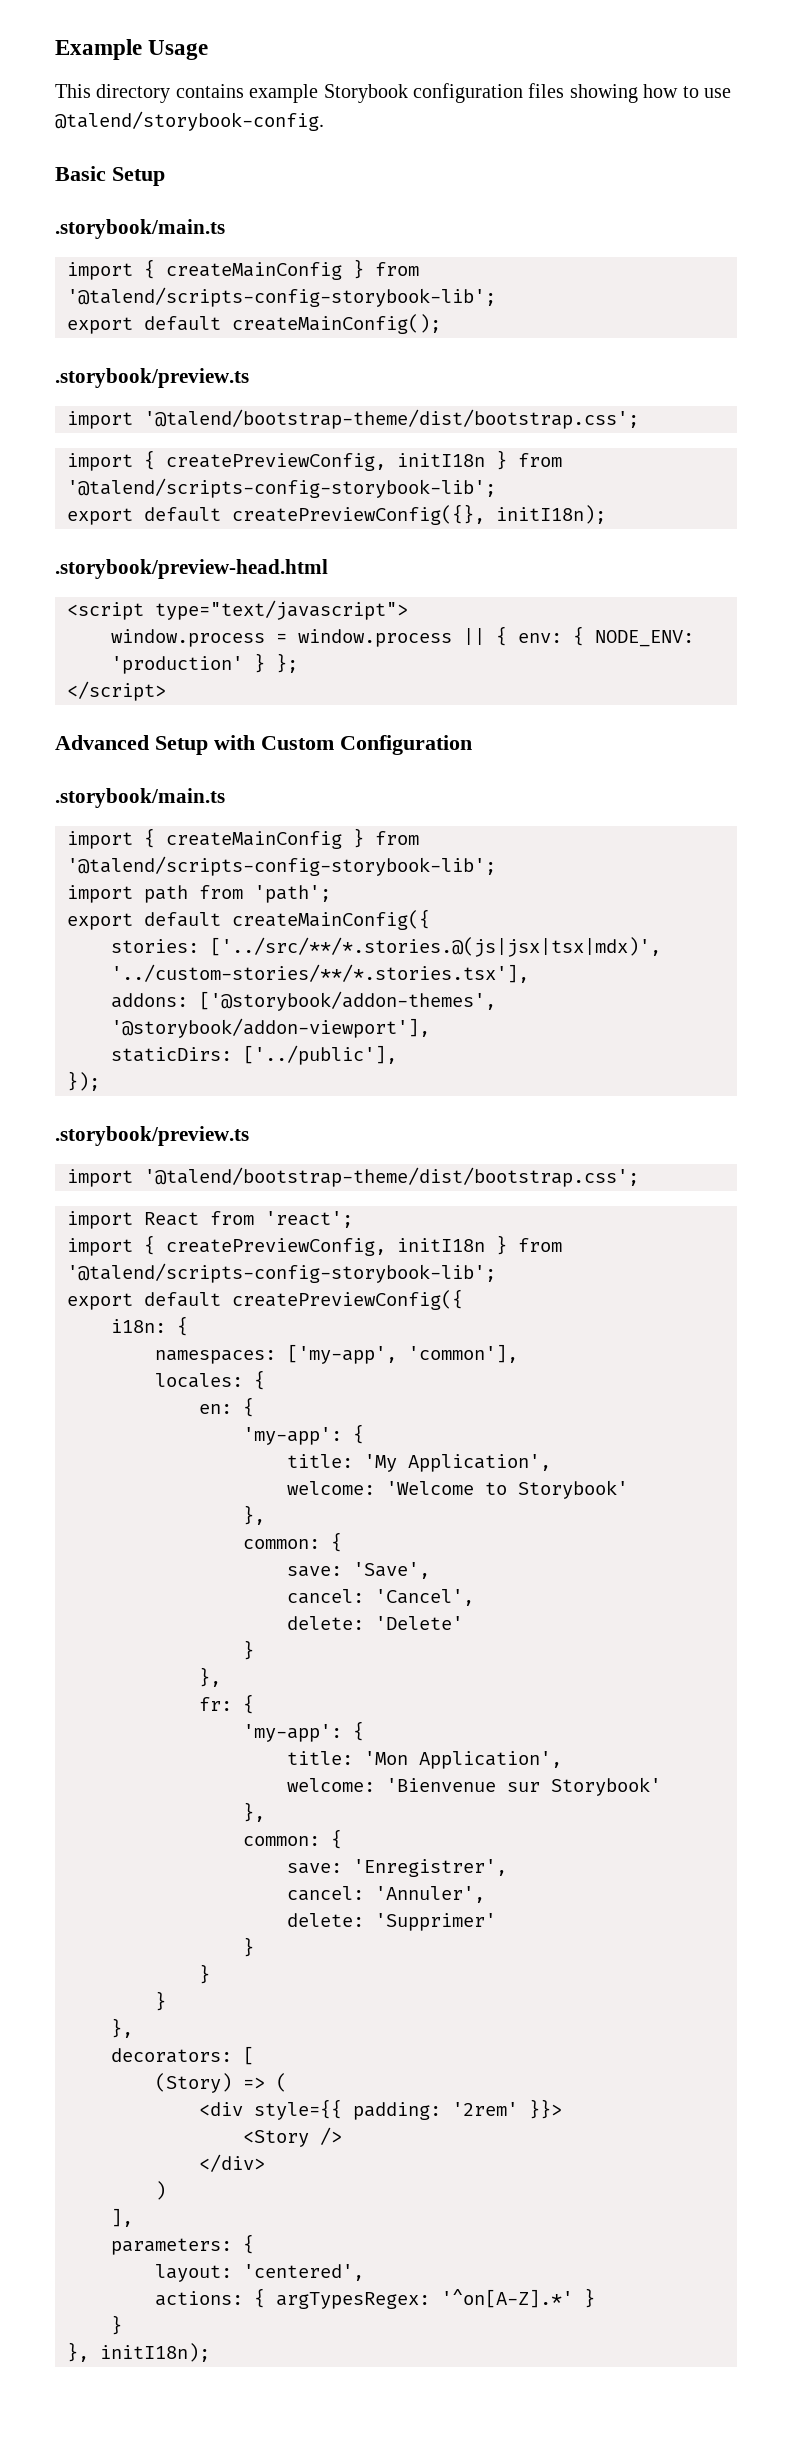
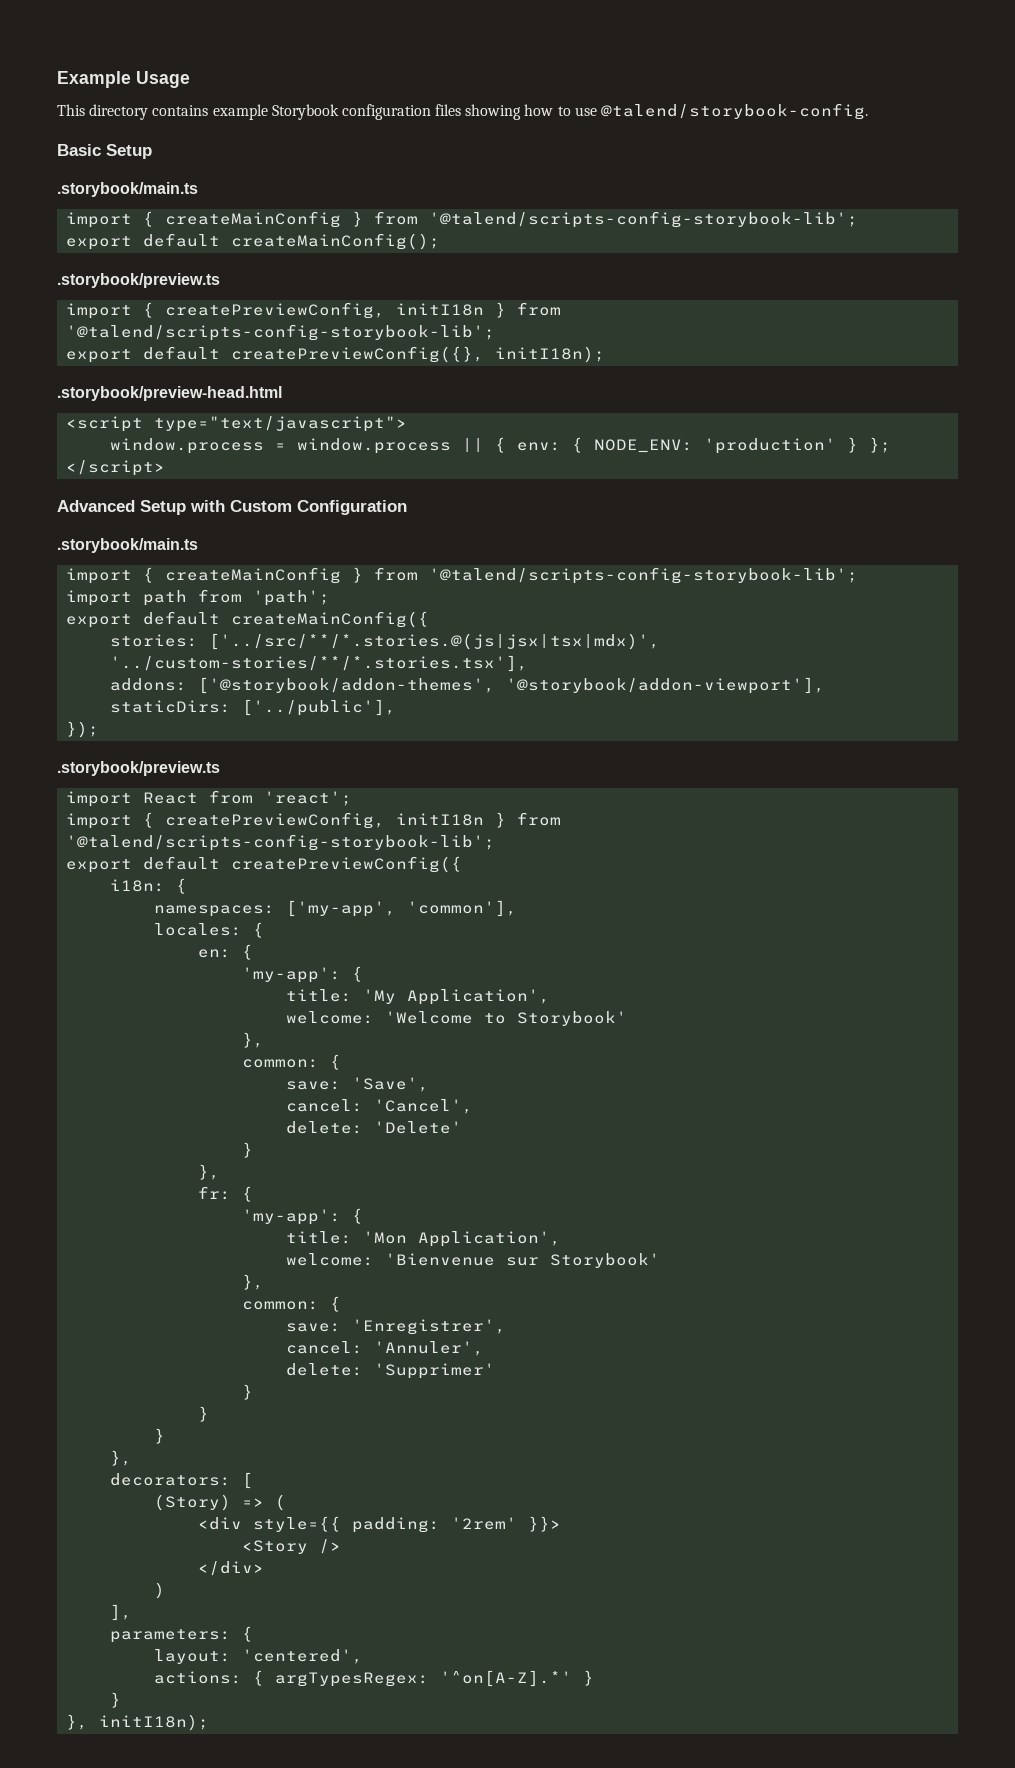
[67,409,639,429] // import '@talend/bootstrap-theme/dist/bootstrap.css'; -> (220, 280) none
[67,1167,639,1187] // import '@talend/bootstrap-theme/dist/bootstrap.css'; -> (220, 768) none

